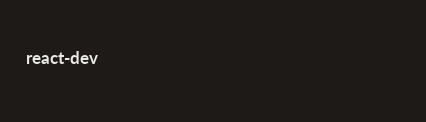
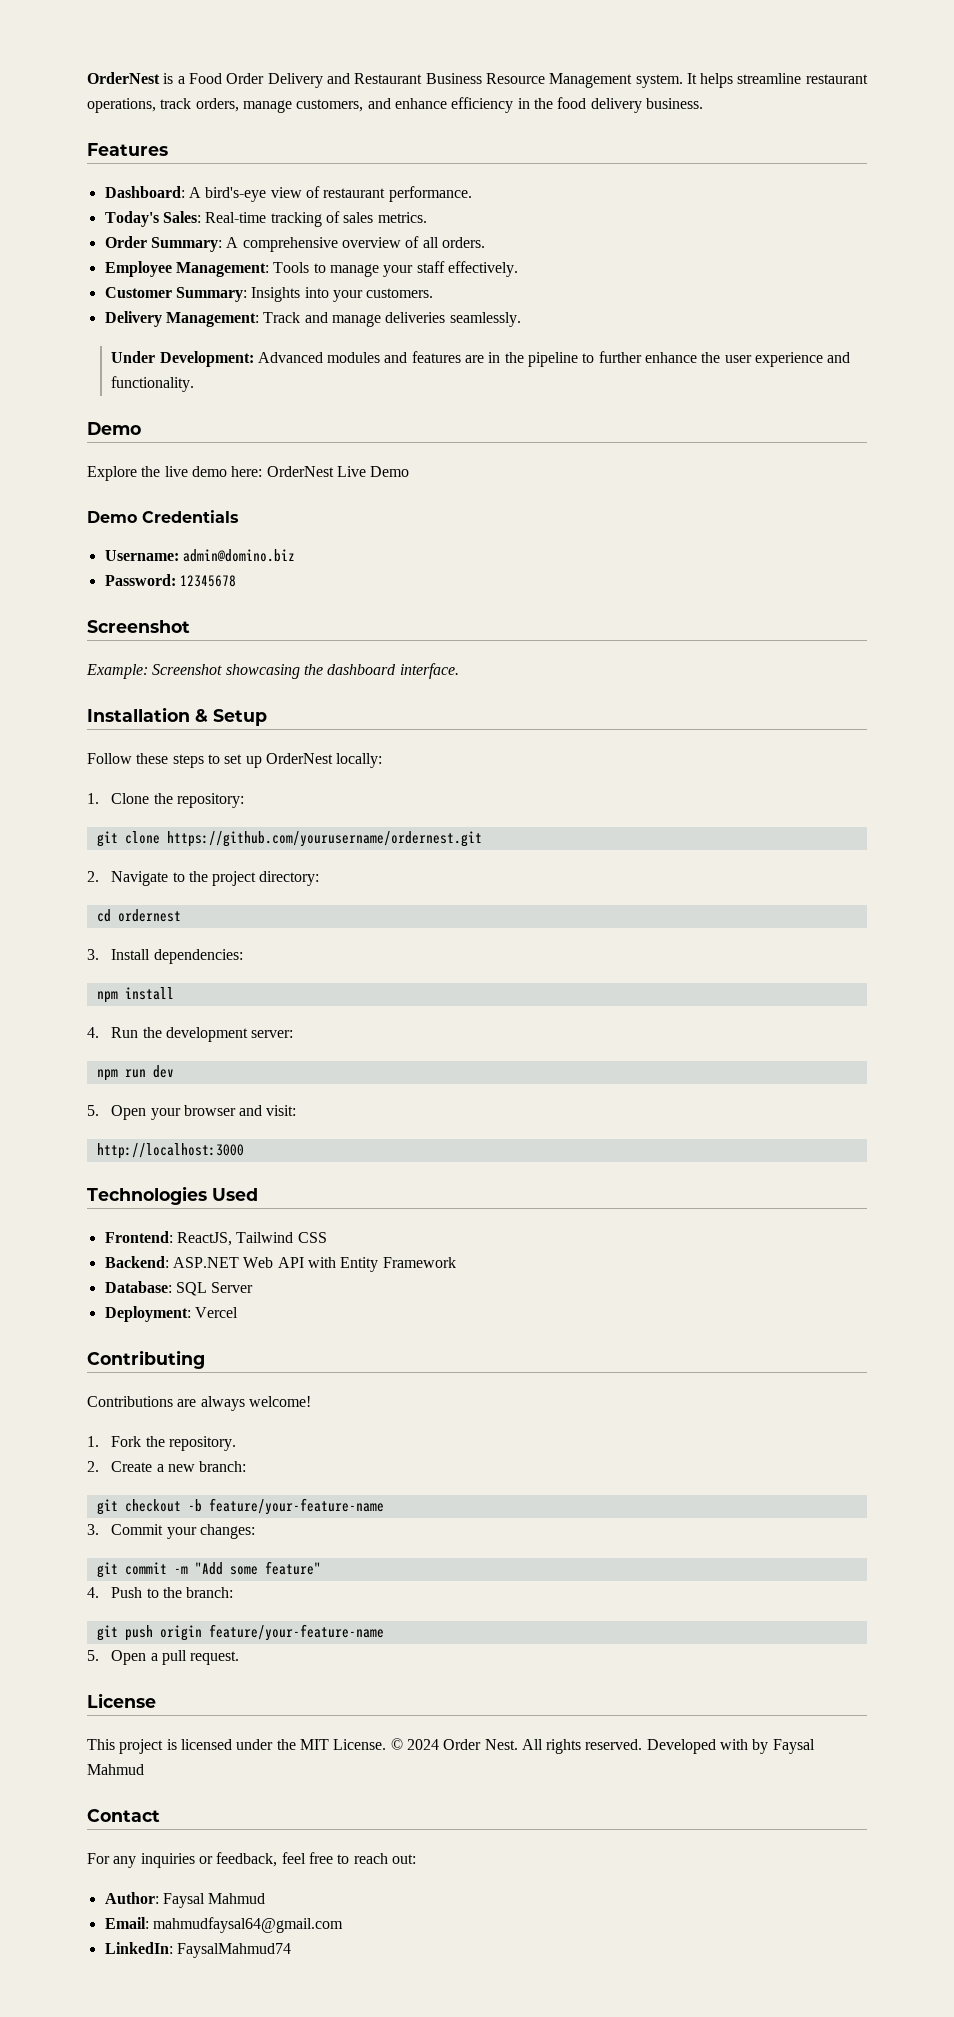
[26,51,98,64] react-dev -> [87,72,868,88] [87,97,703,113] [87,143,168,156] [104,186,472,202] [104,211,427,227] [104,236,485,252] [104,261,518,277] [104,287,434,302] [104,311,521,327] [111,351,851,367] [111,376,195,392] [87,422,141,435] [87,466,410,481] [87,510,239,523] [104,549,295,562] [104,574,236,587] [87,620,190,633] [86,663,459,679] [87,707,267,726] [87,753,383,768] [87,793,244,808] [96,831,482,847] [87,871,320,886] [96,909,181,922] [87,949,243,964] [96,987,174,1003] [87,1027,294,1042] [96,1065,174,1081] [87,1105,297,1120] [96,1143,244,1159] [87,1186,258,1205] [104,1231,327,1246] [104,1256,456,1272] [104,1281,254,1296] [104,1306,238,1322] [87,1350,205,1369] [87,1396,311,1411] [87,1436,236,1451] [87,1461,247,1472] [96,1498,384,1515] [87,1524,255,1539] [96,1561,321,1578] [87,1587,234,1598] [96,1624,384,1641] [87,1650,240,1665] [87,1693,156,1708] [87,1738,815,1754] [87,1764,144,1775] [87,1809,160,1822] [87,1852,416,1868] [104,1892,266,1908] [104,1917,343,1933] [104,1942,291,1958] OrderNest is a Food Order Delivery and Restaurant Business Resource Management system. It helps streamline restaurant operations, track orders, manage customers, and enhance efficiency in the food delivery business. // Features // Dashboard: A bird's-eye view of restaurant performance. // Today's Sales: Real-time tracking of sales metrics. // Order Summary: A comprehensive overview of all orders. // Employee Management: Tools to manage your staff effectively. // Customer Summary: Insights into your customers. // Delivery Management: Track and manage deliveries seamlessly. // Under Development: Advanced modules and features are in the pipeline to further enhance the user experience and functionality. // Demo // Explore the live demo here: OrderNest Live Demo // Demo Credentials // Username: admin@domino.biz // Password: 12345678 // Screenshot // Example: Screenshot showcasing the dashboard interface. // Installation & Setup // Follow these steps to set up OrderNest locally: // 1. Clone the repository: // git clone https://github.com/yourusername/ordernest.git // 2. Navigate to the project directory: // cd ordernest // 3. Install dependencies: // npm install // 4. Run the development server: // npm run dev // 5. Open your browser and visit: // http://localhost:3000 // Technologies Used // Frontend: ReactJS, Tailwind CSS // Backend: ASP.NET Web API with Entity Framework // Database: SQL Server // Deployment: Vercel // Contributing // Contributions are always welcome! // 1. Fork the repository. // 2. Create a new branch: // git checkout -b feature/your-feature-name // 3. Commit your changes: // git commit -m "Add some feature" // 4. Push to the branch: // git push origin feature/your-feature-name // 5. Open a pull request. // License // This project is licensed under the MIT License. © 2024 Order Nest. All rights reserved. Developed with by Faysal Mahmud // Contact // For any inquiries or feedback, feel free to reach out: // Author: Faysal Mahmud // Email: mahmudfaysal64@gmail.com // LinkedIn: FaysalMahmud74

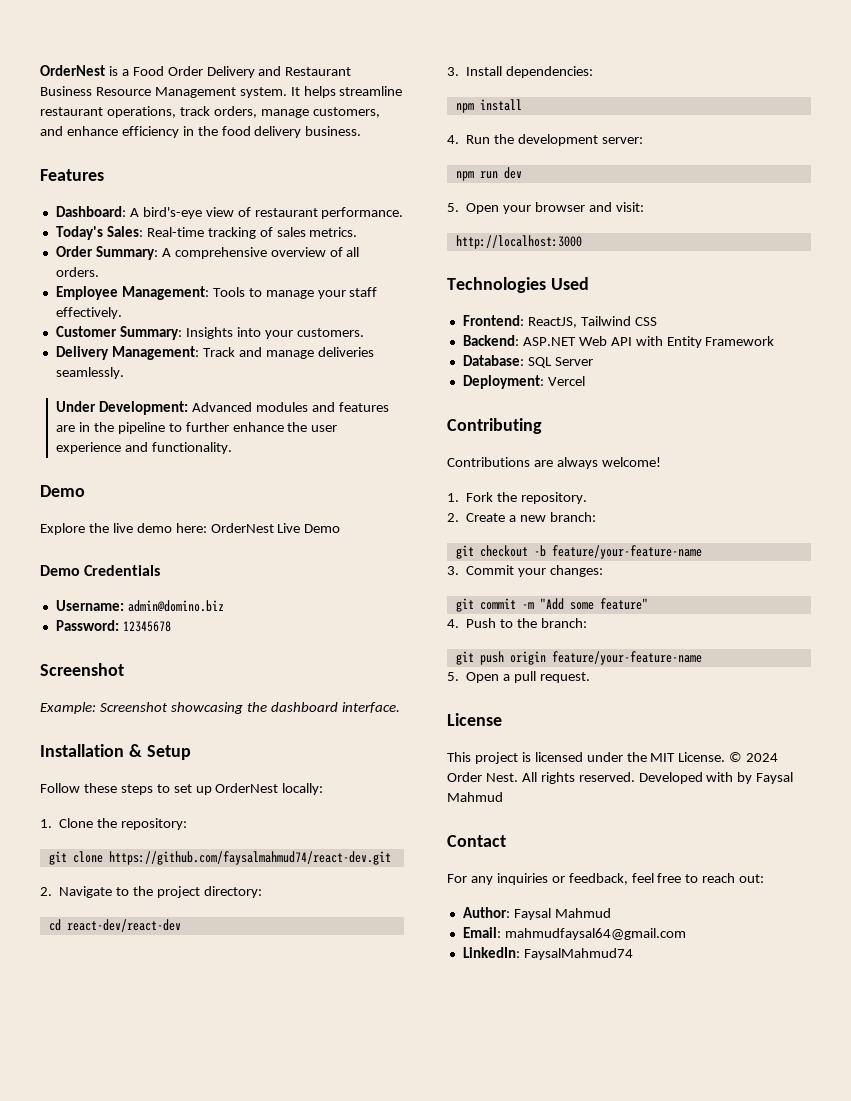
[166,831,482,847] https://github.com/yourusername/ordernest.git -> [108,851,391,865] https://github.com/faysalmahmud74/react-dev.git
[117,909,181,922] ordernest -> [66,919,181,932] react-dev/react-dev

